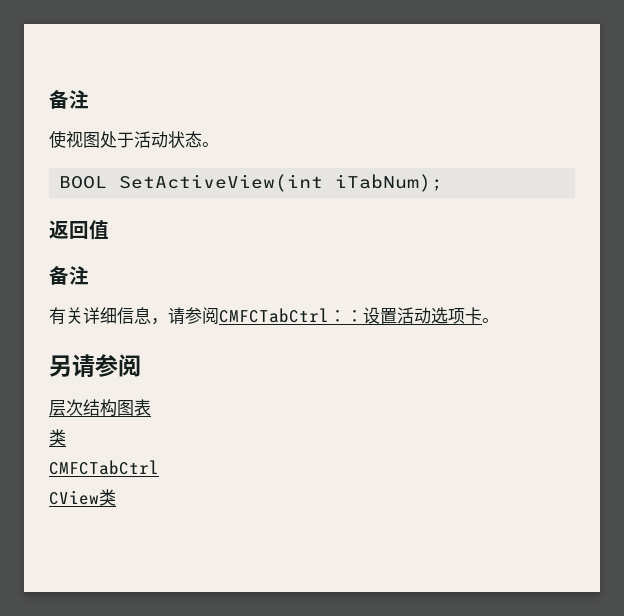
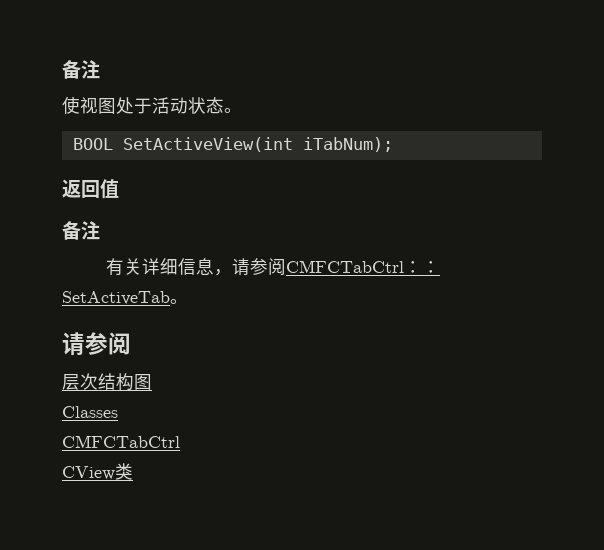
[363,307,499,324] [49,355,72,377] 设置活动选项卡。 // 另 -> [62,291,188,305] SetActiveTab。 //
[134,399,151,416] [49,429,66,446] 表 // 类 -> [62,406,118,418] // Classes

